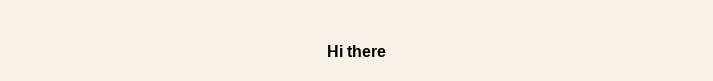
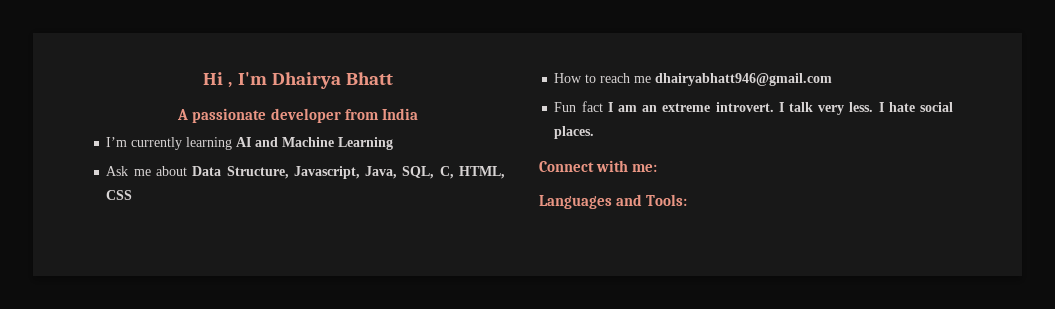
[347,45,387,57] there -> [228,72,393,89] [177,108,418,123] [106,137,394,150] [106,166,505,179] [106,190,133,200] [554,73,833,86] [554,101,953,115] [554,126,595,139] [539,160,658,172] [539,194,688,209] , I'm Dhairya Bhatt // A passionate developer from India // I’m currently learning AI and Machine Learning // Ask me about Data Structure, Javascript, Java, SQL, C, HTML, CSS // How to reach me dhairyabhatt946@gmail.com // Fun fact I am an extreme introvert. I talk very less. I hate social places. // Connect with me: // Languages and Tools:

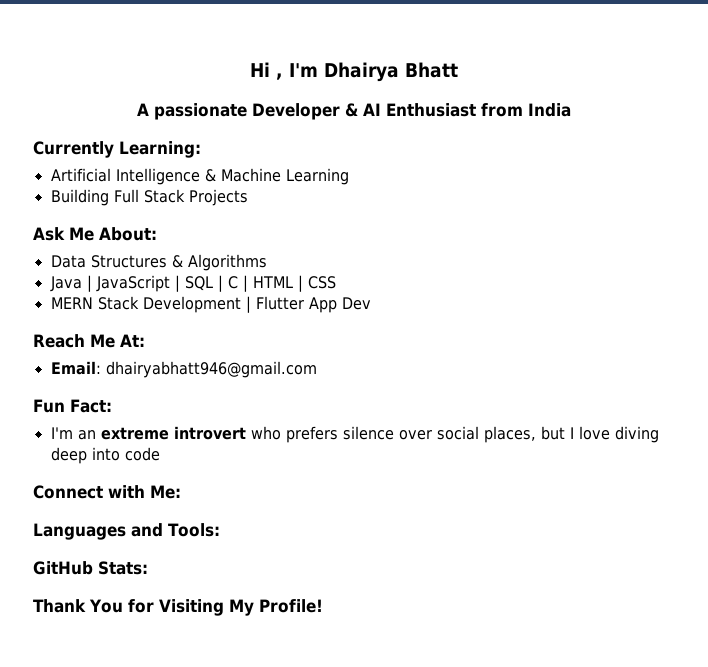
[270,108,418,123] [106,137,394,150] [106,166,505,179] [106,190,133,200] [554,73,833,86] [554,101,953,115] [554,126,595,139] developer from India // I’m currently learning AI and Machine Learning // Ask me about Data Structure, Javascript, Java, SQL, C, HTML, CSS // How to reach me dhairyabhatt946@gmail.com // Fun fact I am an extreme introvert. I talk very less. I hate social places. -> [252,103,571,120] [33,141,201,158] [50,168,349,185] [50,189,248,206] [33,227,157,241] [50,254,267,271] [49,275,336,292] [50,296,371,313] [33,334,145,348] [50,361,317,378] [33,399,112,413] [50,426,659,443] [50,447,160,464] Developer & AI Enthusiast from India // Currently Learning: // Artificial Intelligence & Machine Learning // Building Full Stack Projects // Ask Me About: // Data Structures & Algorithms // Java | JavaScript | SQL | C | HTML | CSS // MERN Stack Development | Flutter App Dev // Reach Me At: // Email: dhairyabhatt946@gmail.com // Fun Fact: // I'm an extreme introvert who prefers silence over social places, but I love diving deep into code
[632,164,658,172] me: -> [150,485,181,499] Me:
(688, 200) none -> [33,561,148,575] [33,599,323,616] // GitHub Stats: // Thank You for Visiting My Profile!

